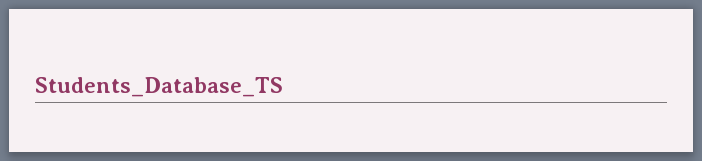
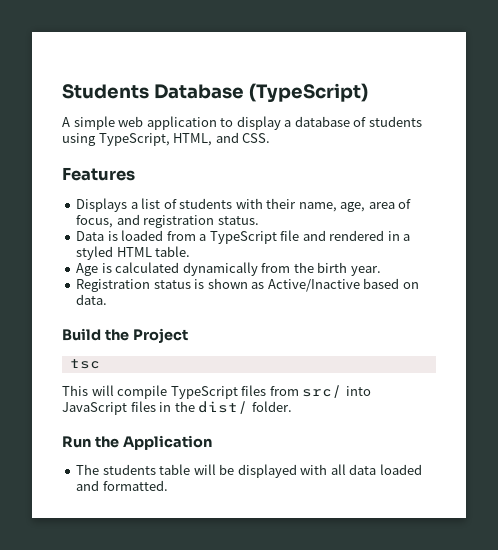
[35,77,283,97] Students_Database_TS -> [62,83,368,103] [62,116,422,130] [62,132,271,146] [62,167,135,181] [76,198,412,212] [76,214,259,228] [76,230,411,244] [76,246,191,260] [76,262,381,276] [76,278,419,292] [76,294,108,305] [62,328,188,343] [69,359,100,369] [62,385,371,399] [62,401,292,415] [62,435,212,450] [76,464,422,478] [76,480,168,491] Students Database (TypeScript) // A simple web application to display a database of students using TypeScript, HTML, and CSS. // Features // Displays a list of students with their name, age, area of focus, and registration status. // Data is loaded from a TypeScript file and rendered in a styled HTML table. // Age is calculated dynamically from the birth year. // Registration status is shown as Active/Inactive based on data. // Build the Project // tsc // This will compile TypeScript files from src/ into JavaScript files in the dist/ folder. // Run the Application // The students table will be displayed with all data loaded and formatted.

